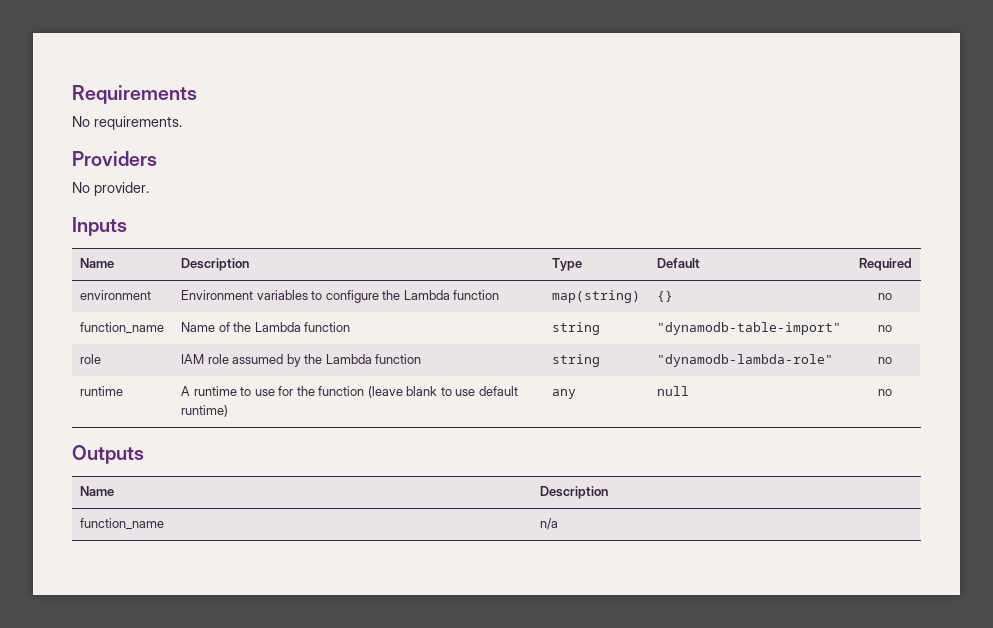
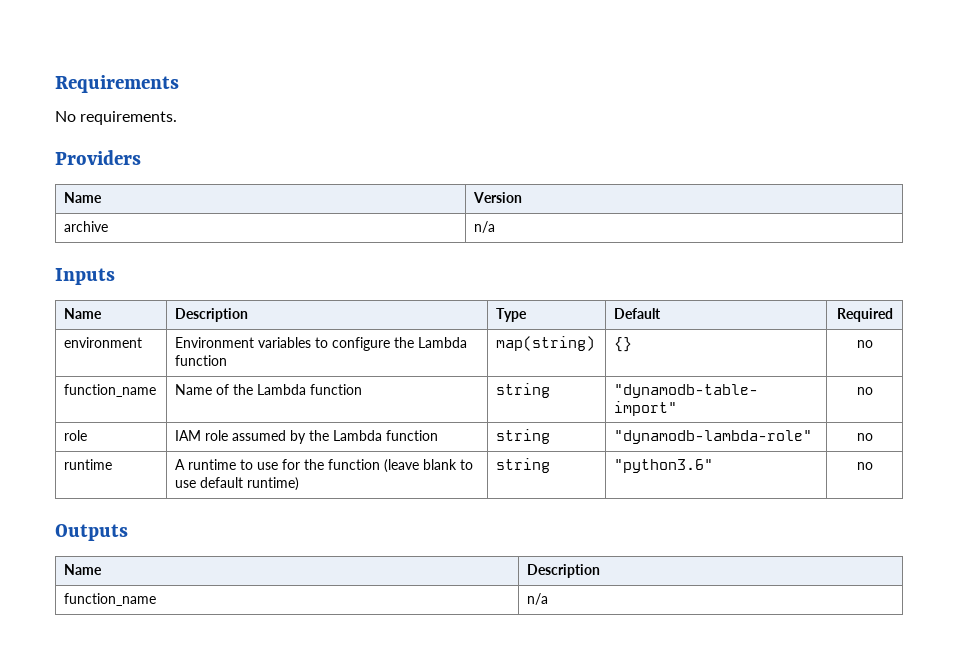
[72,182,149,196] // No provider. -> [64,192,103,203] [473,192,523,203] [64,221,109,232] [474,221,496,233] // Name | Version // archive | n/a
[552,389,577,399] [657,386,690,396] any | null -> [496,458,551,473] [614,459,714,473] string | "python3.6"

